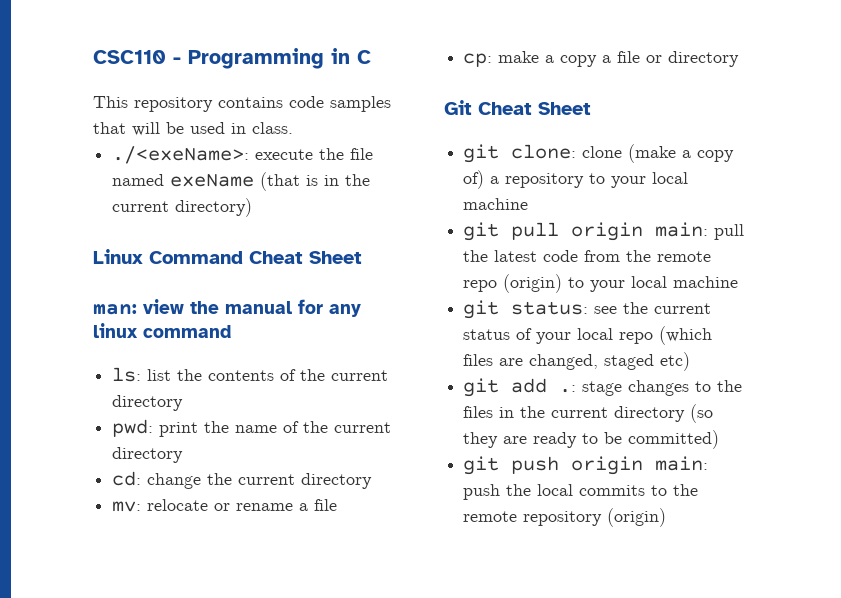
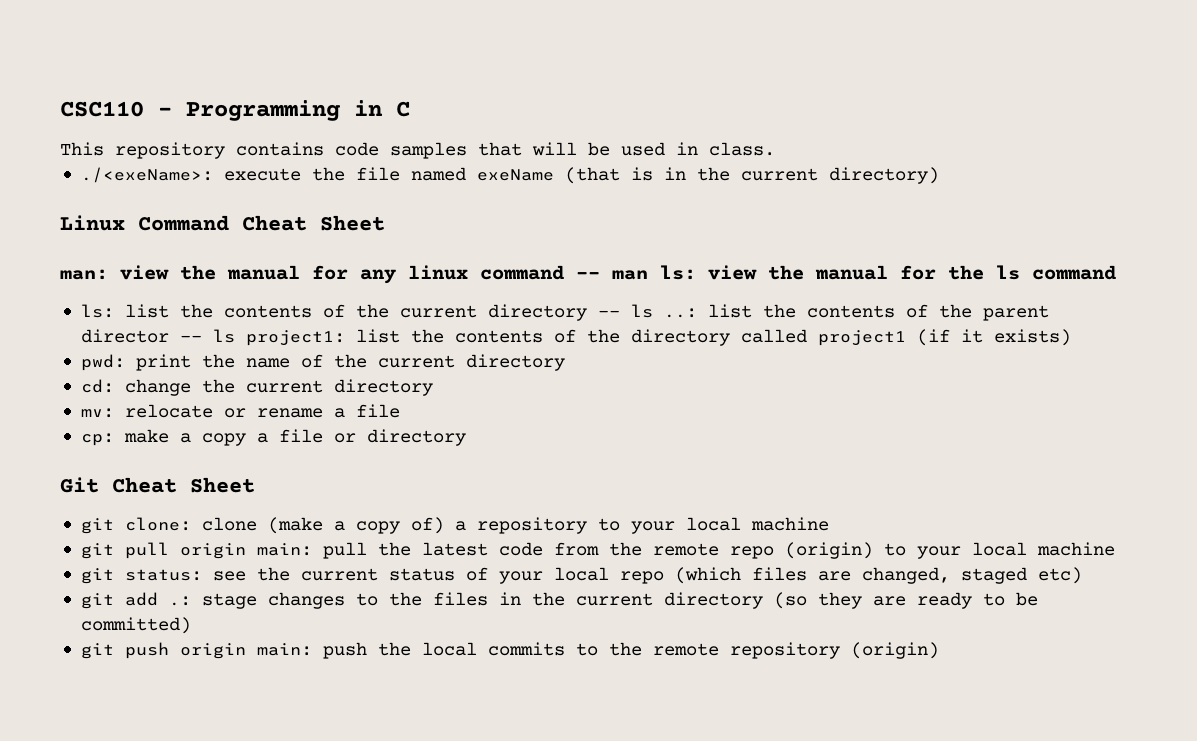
(231, 331) none -> [576,265,1116,280] -- man ls: view the manual for the ls command
(184, 403) none -> [597,304,1049,321] [80,329,1071,346] -- ls ..: list the contents of the parent director -- ls project1: list the contents of the directory called project1 (if it exists)

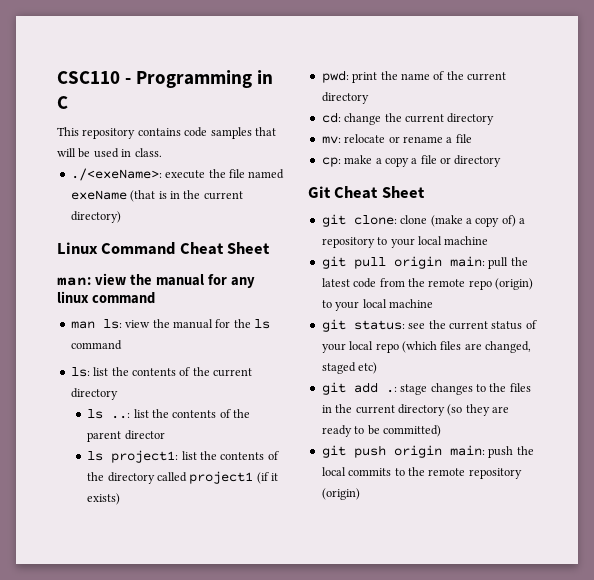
[576,272,600,279] -- -> (155, 298) //
[597,310,620,317] -- -> (118, 394) //
[179,335,202,342] -- -> (165, 435) //

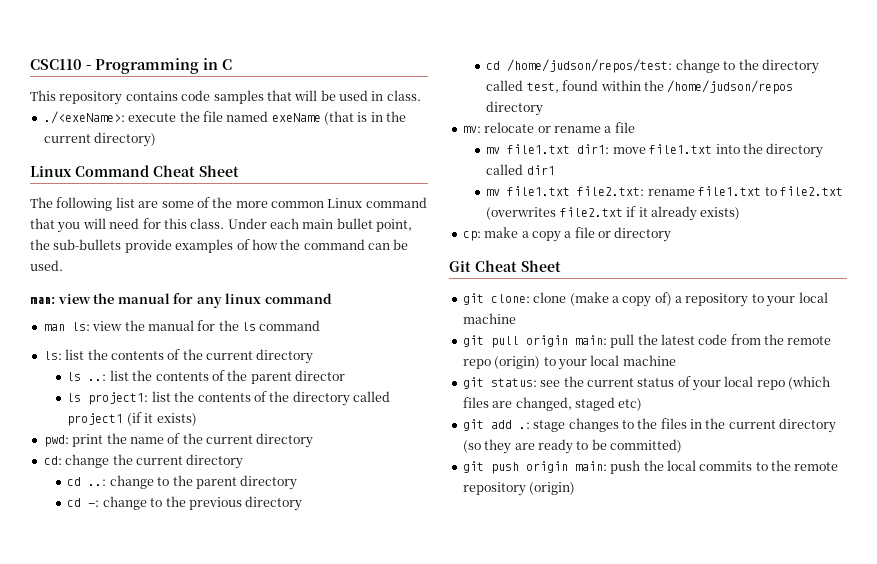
(271, 248) none -> [30,197,427,211] [30,218,413,233] [30,239,409,253] [30,260,63,271] // The following list are some of the more common Linux command that you will need for this class. Under each main bullet point, the sub-bullets provide examples of how the command can be used.
(495, 119) none -> [67,475,298,490] [67,496,303,511] [486,59,819,74] [486,80,794,94] [486,101,544,116] // cd ..: change to the parent directory // cd -: change to the previous directory // cd /home/judson/repos/test: change to the directory called test, found within the /home/judson/repos directory
(472, 138) none -> [486,143,824,158] [486,164,555,175] [486,186,843,196] [486,206,741,221] // mv file1.txt dir1: move file1.txt into the directory called dir1 // mv file1.txt file2.txt: rename file1.txt to file2.txt (overwrites file2.txt if it already exists)

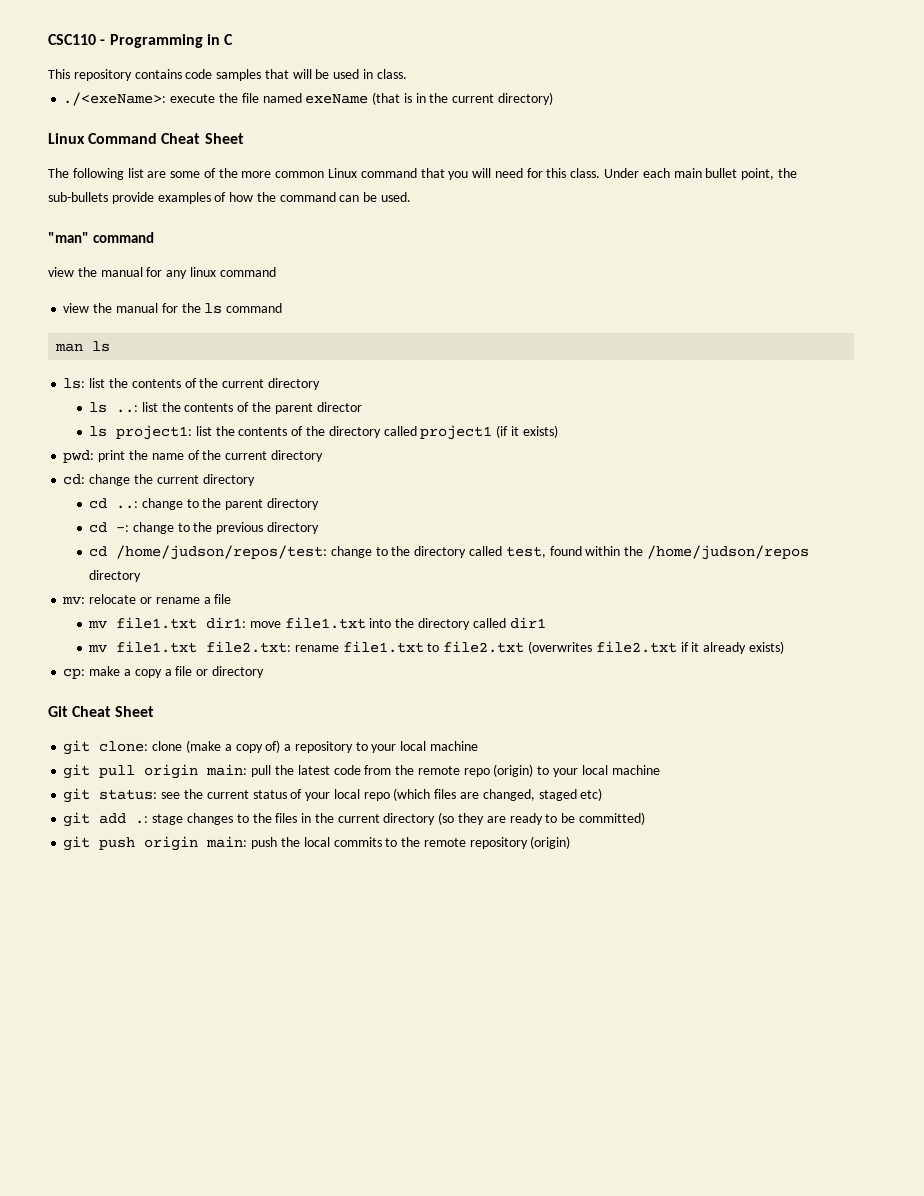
[30,297,55,304] man: -> [48,232,154,243] "man" command //
[43,322,90,331] man ls: -> (276, 272) none
(321, 325) none -> [55,341,111,352] // man ls

